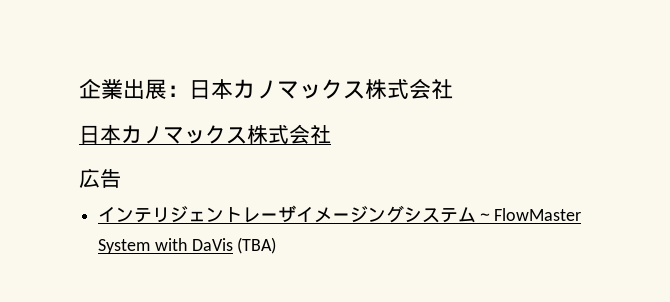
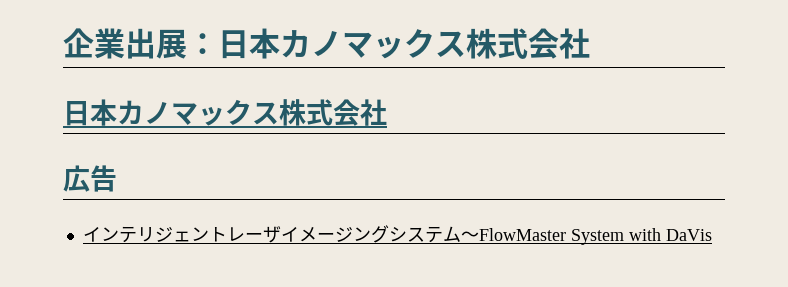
[237,237,277,254] (TBA) -> (712, 235) none

